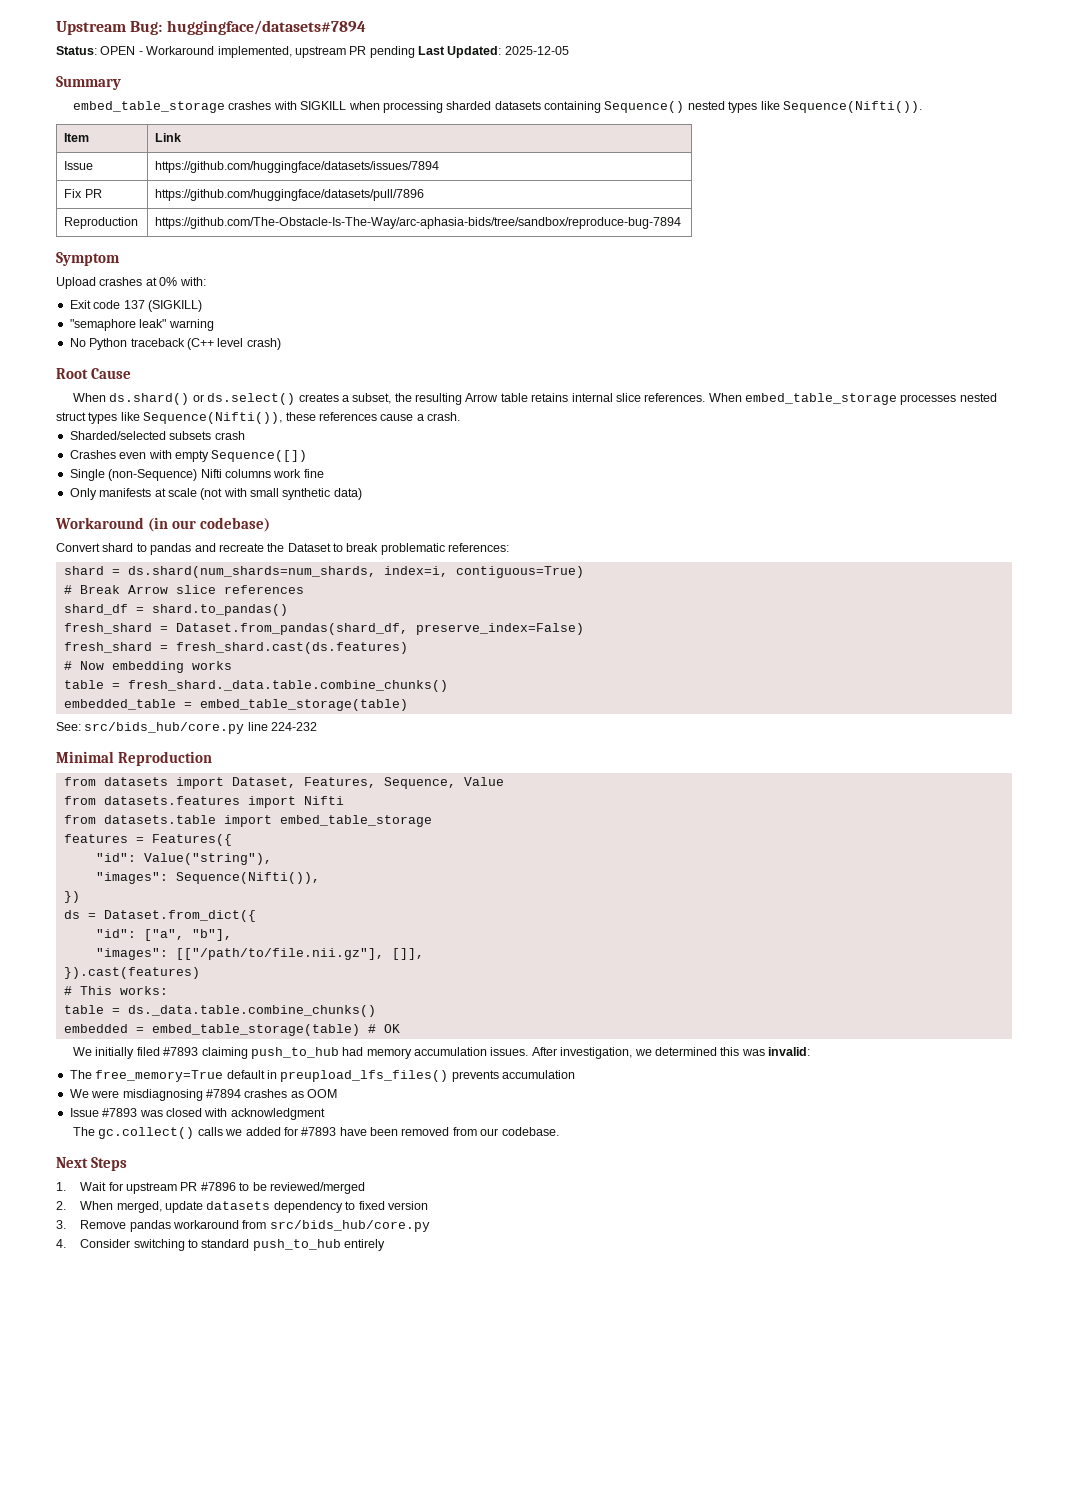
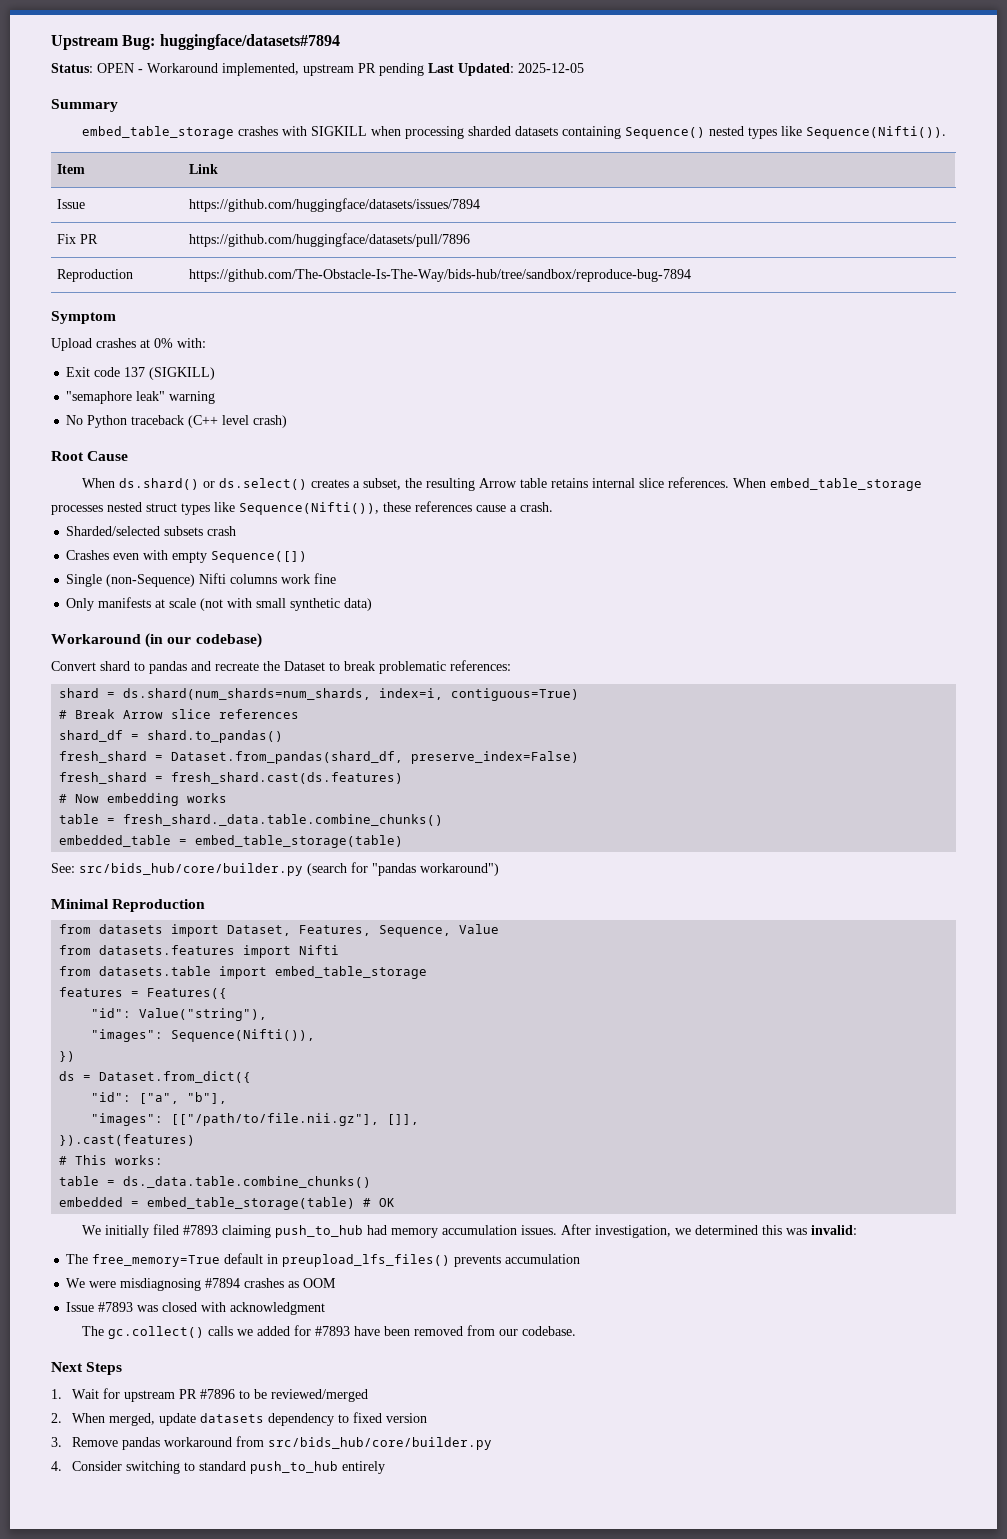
[155,217,682,229] https://github.com/The-Obstacle-Is-The-Way/arc-aphasia-bids/tree/sandbox/reproduce-bug-7894 -> [188,269,691,282] https://github.com/The-Obstacle-Is-The-Way/bids-hub/tree/sandbox/reproduce-bug-7894
[84,722,318,734] src/bids_hub/core.py line 224-232 -> [79,862,499,876] src/bids_hub/core/builder.py (search for "pandas workaround")
[269,1220,430,1232] src/bids_hub/core.py -> [267,1437,492,1450] src/bids_hub/core/builder.py

